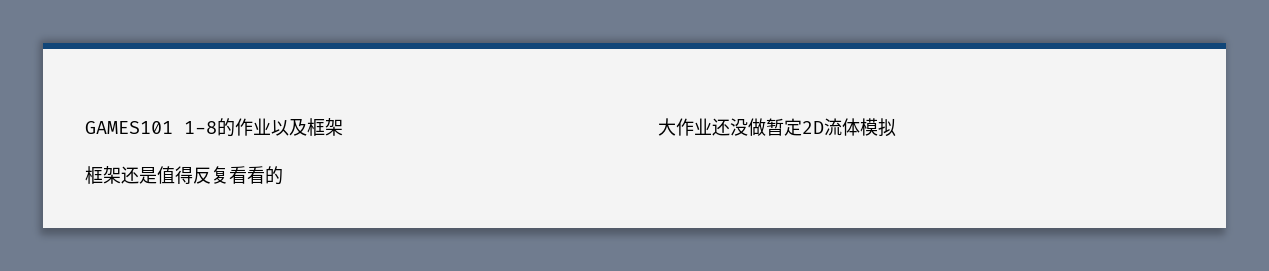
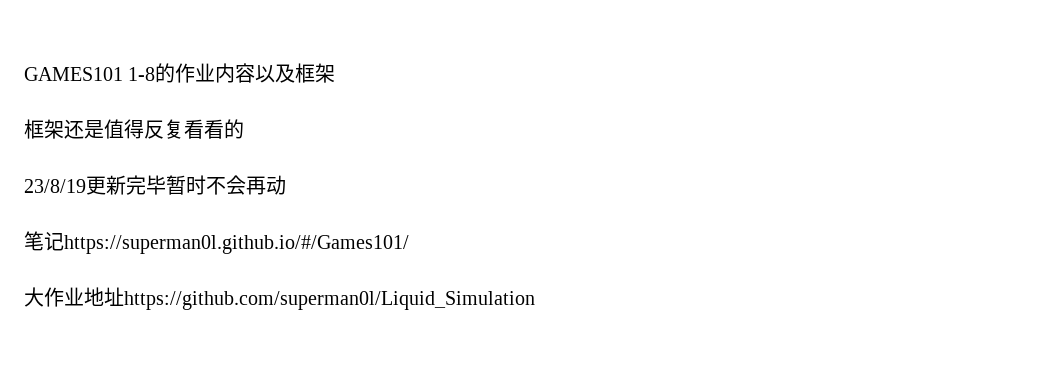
(271, 126) none -> [215,63,256,83] 内容
[658,118,896,137] 大作业还没做暂定2D流体模拟 -> [24,175,286,195] [24,231,409,254] [24,287,535,310] 23/8/19更新完毕暂时不会再动 // 笔记https://superman0l.github.io/#/Games101/ // 大作业地址https://github.com/superman0l/Liquid_Simulation

